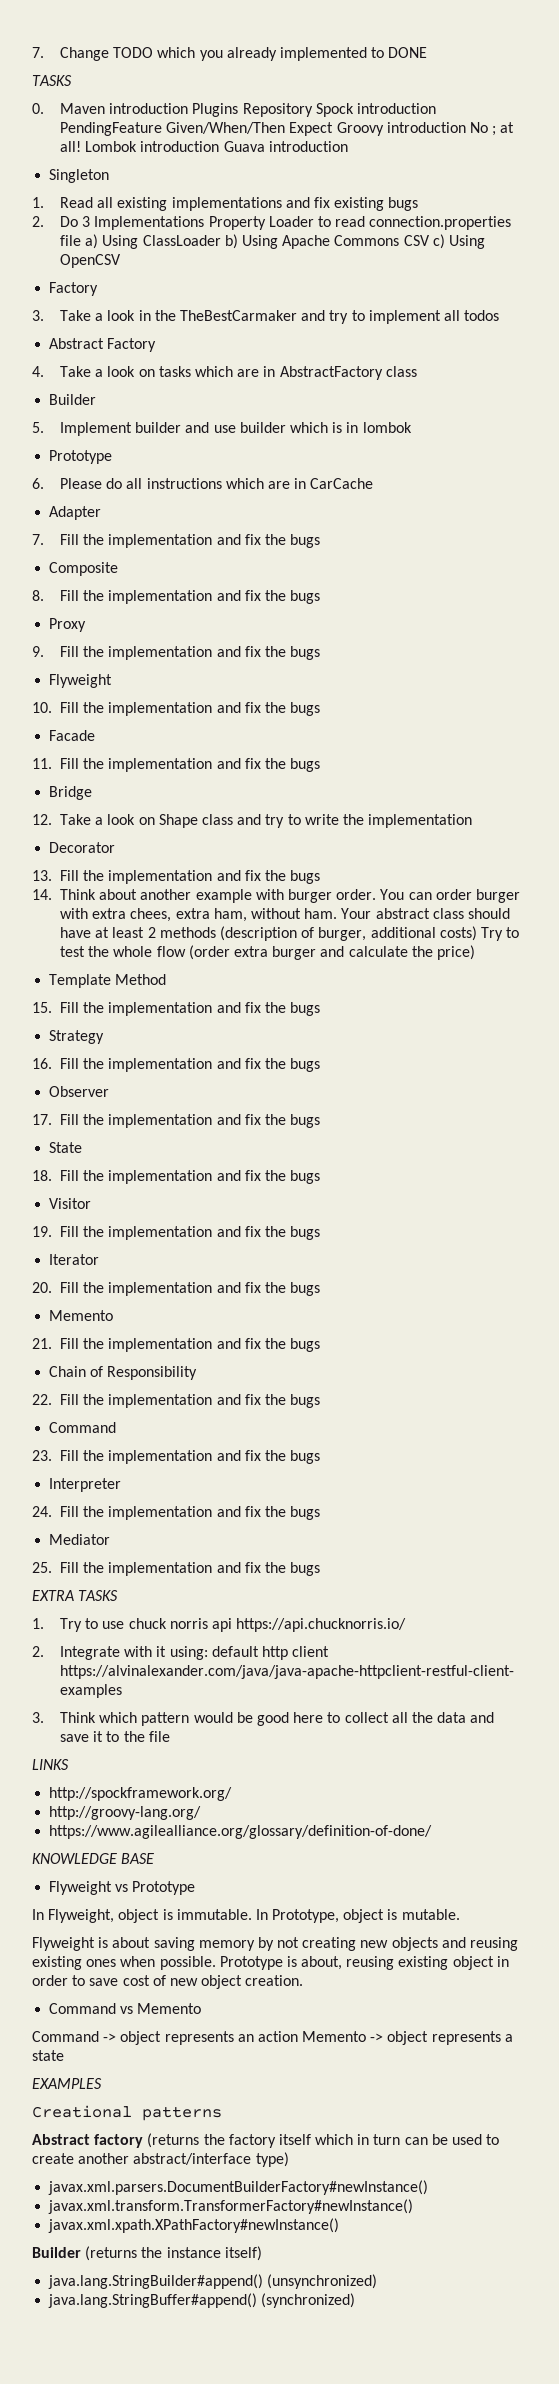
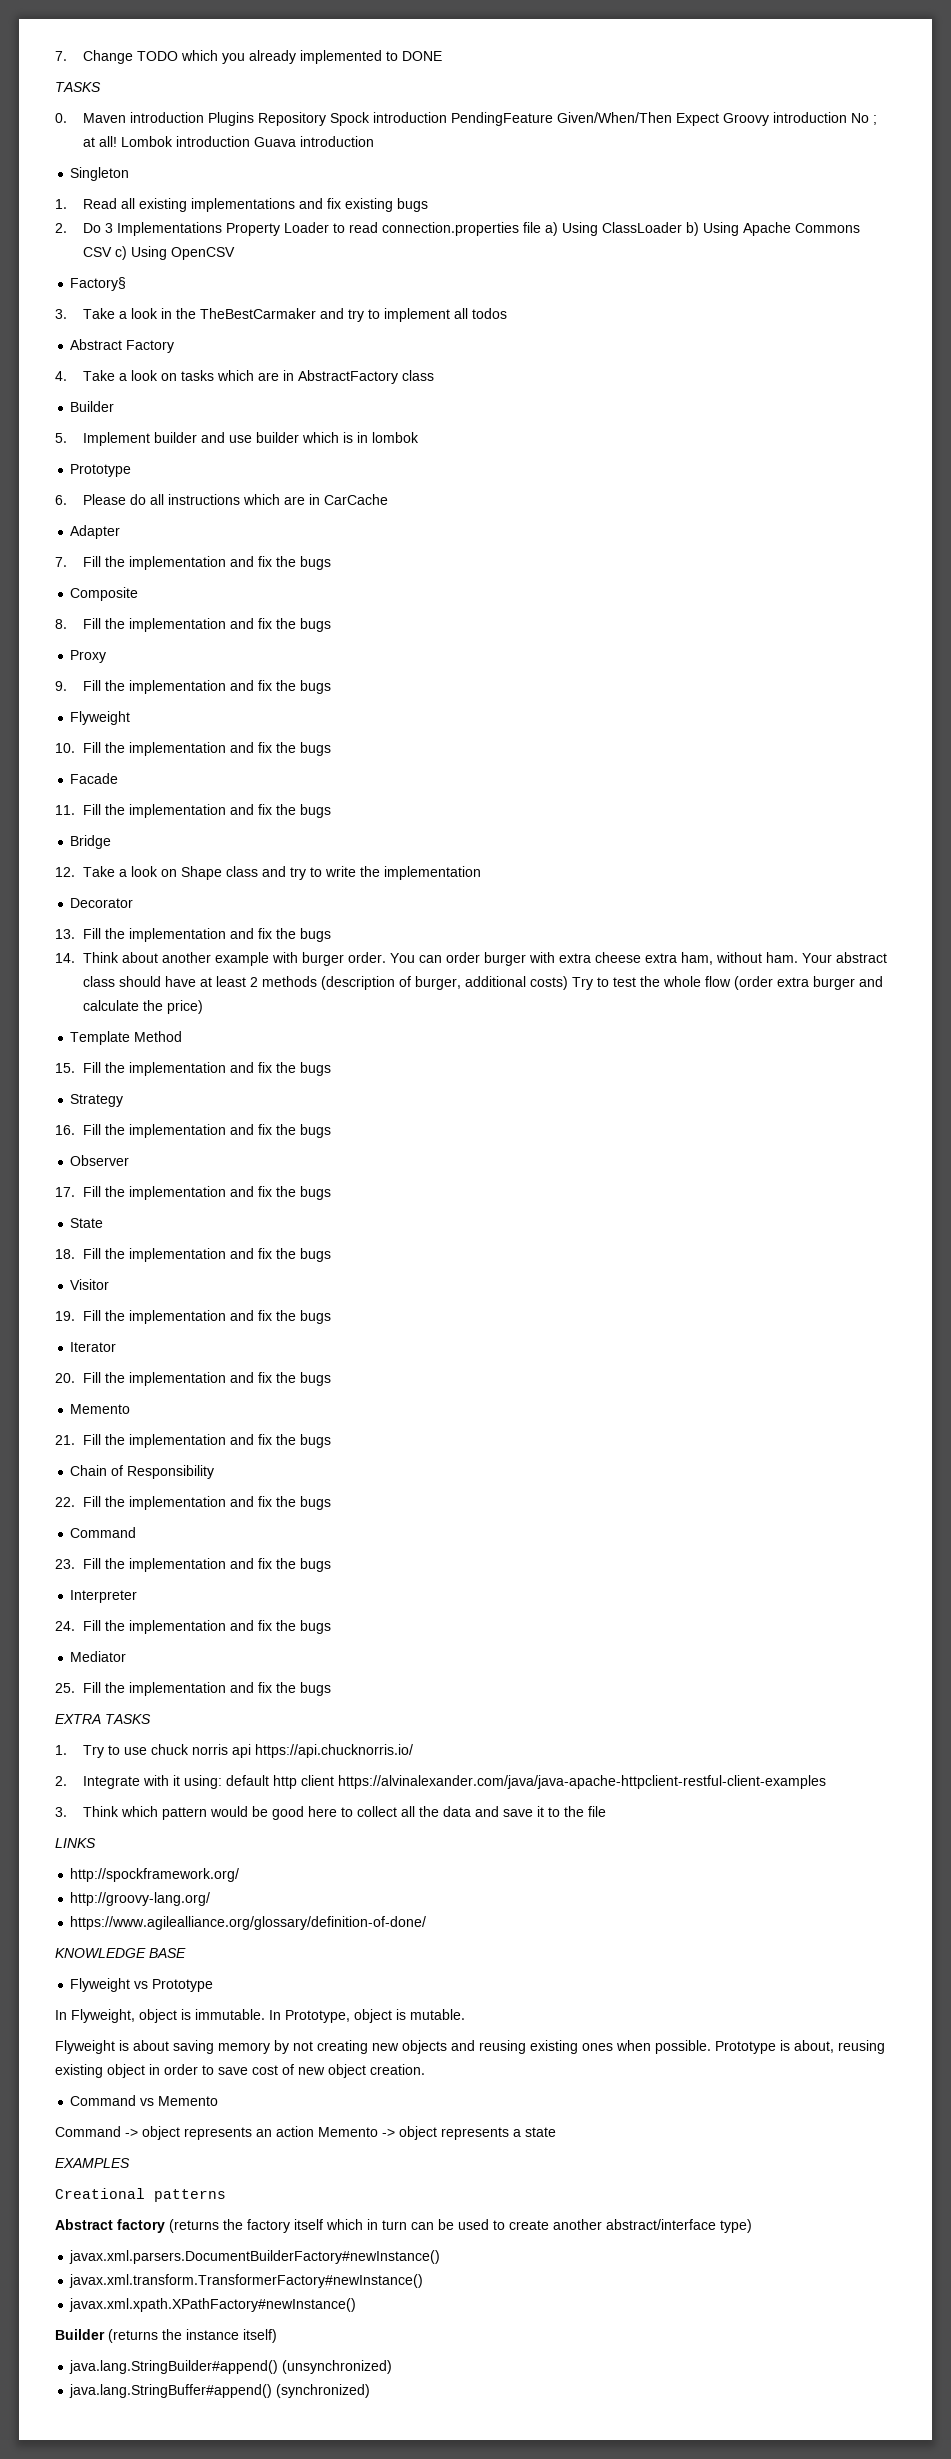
[49,282,99,296] Factory -> [70,277,127,291] Factory§
[130,908,172,922] chees, -> [594,952,641,963] cheese

